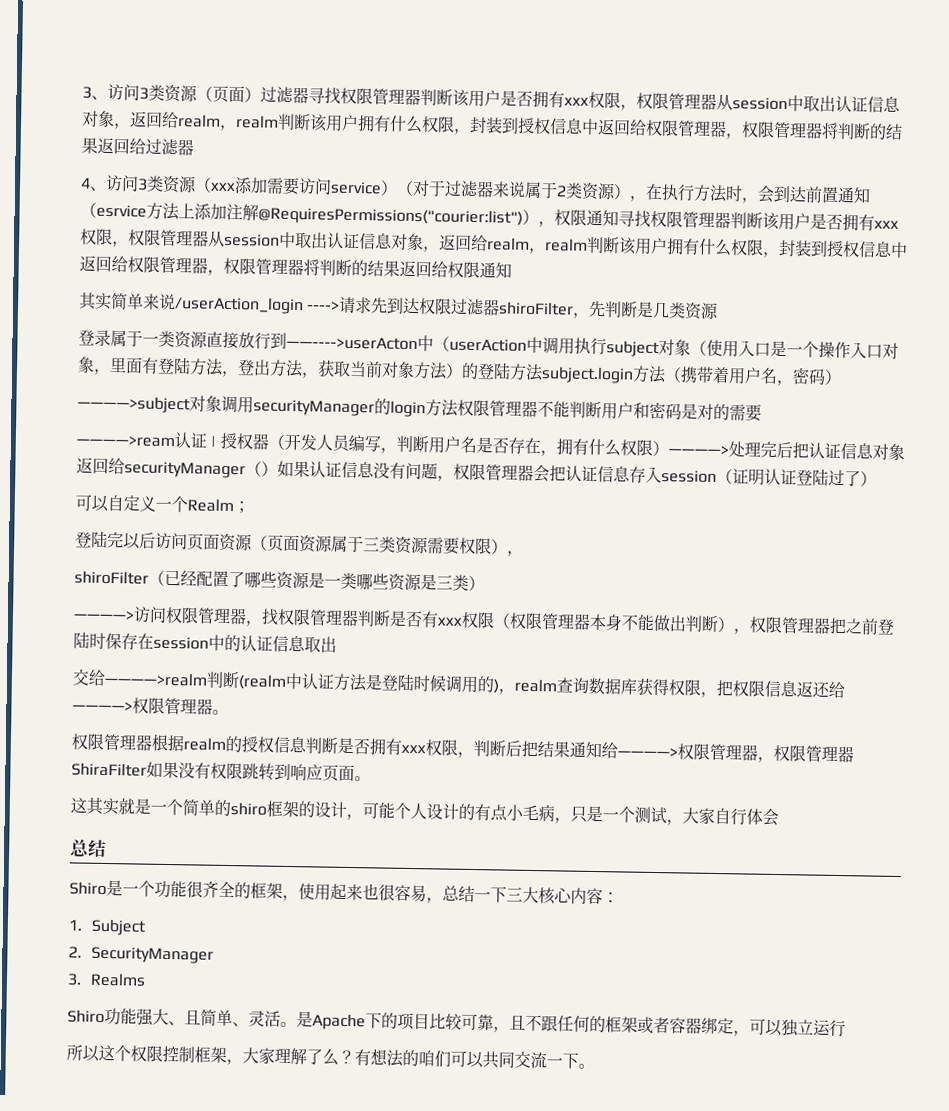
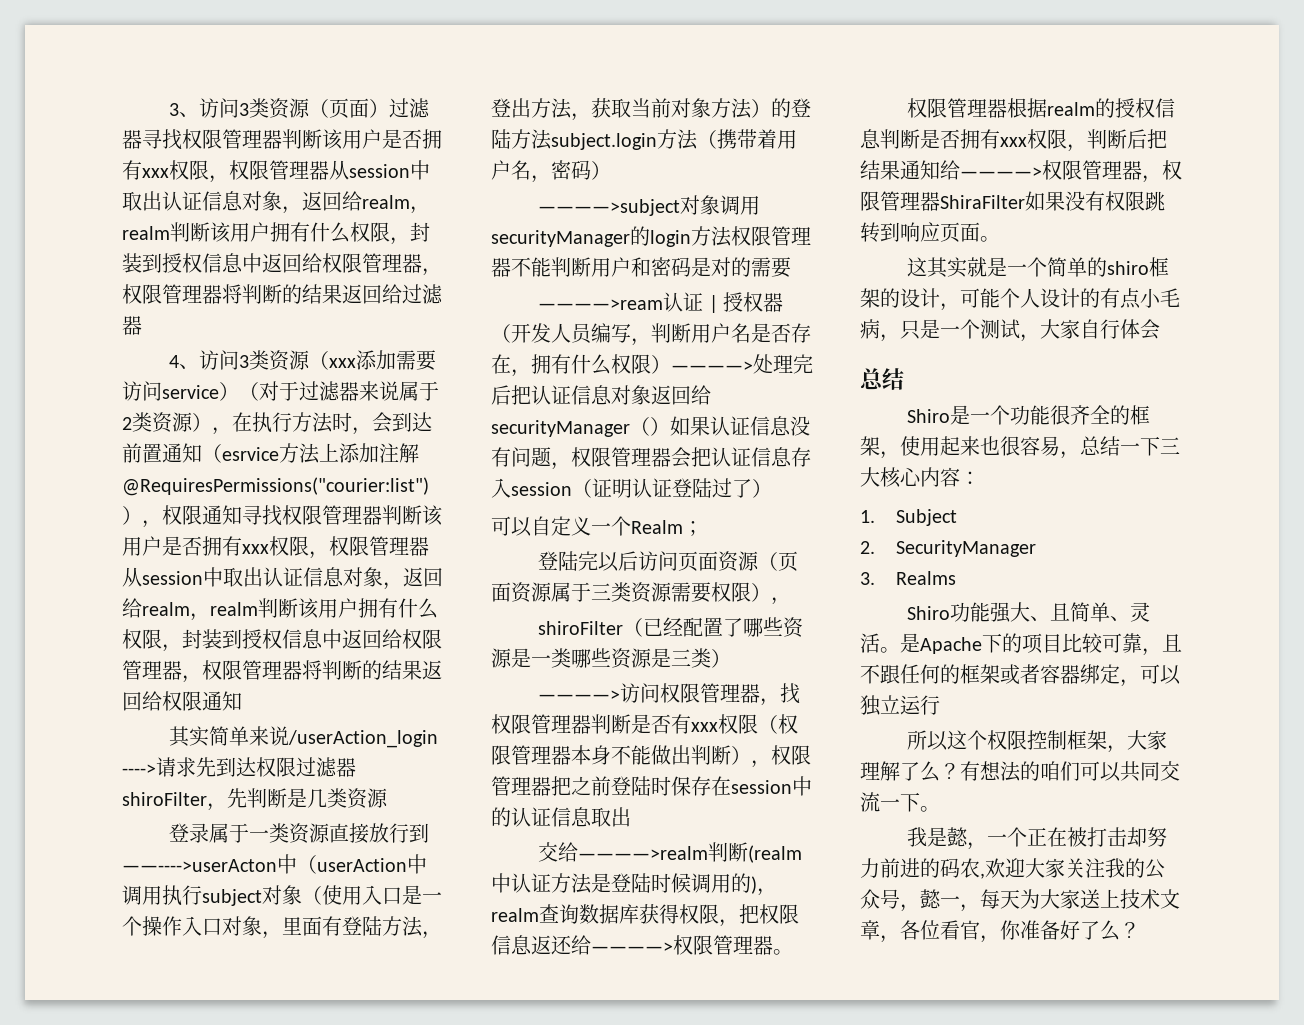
(595, 1066) none -> [907,827,1168,850] [860,858,1165,879] [860,889,1180,912] [860,920,1140,943] // 我是懿，一个正在被打击却努力前进的码农,欢迎大家关注我的公众号，懿一，每天为大家送上技术文章，各位看官，你准备好了么？

